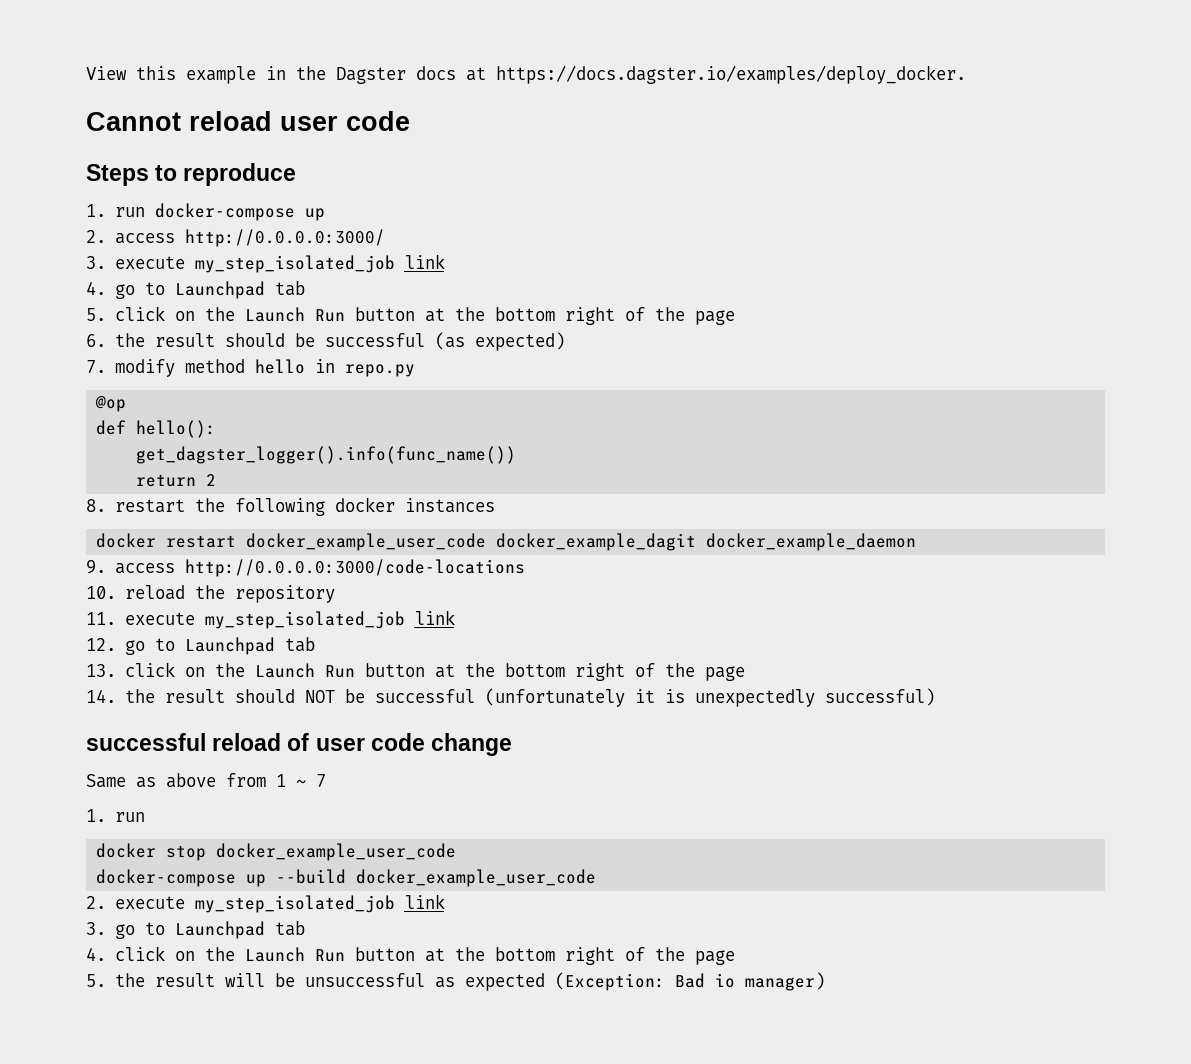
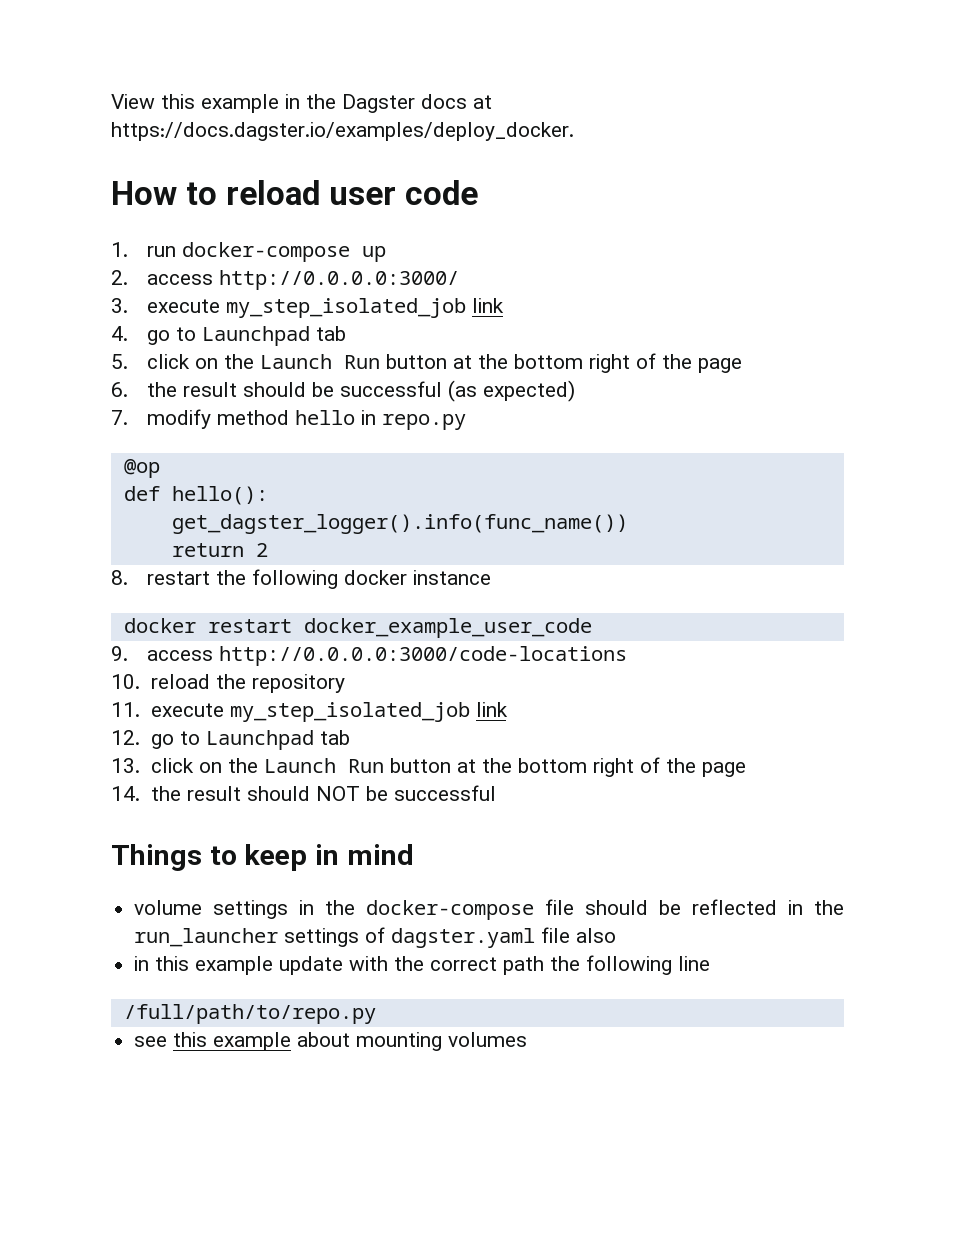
[86,112,181,131] Cannot -> [111,181,217,205] How to
[86,163,297,186] // Steps to reproduce -> (478, 192) none
[404,498,495,513] instances -> [413,570,492,585] instance
[496,533,917,551] docker_example_dagit docker_example_daemon -> (592, 628) none
[484,688,935,707] [86,733,513,756] [86,773,326,788] [86,809,145,822] [96,843,457,861] [96,869,597,887] [86,894,445,913] [86,921,305,939] [86,946,735,965] [86,972,825,991] (unfortunately it is unexpectedly successful) // successful reload of user code change // Same as above from 1 ~ 7 // 1. run // docker stop docker_example_user_code // docker-compose up --build docker_example_user_code // 2. execute my_step_isolated_job link // 3. go to Launchpad tab // 4. click on the Launch Run button at the bottom right of the page // 5. the result will be unsuccessful as expected (Exception: Bad io manager) -> [111,844,414,871] [134,899,844,920] [134,927,617,948] [134,955,711,975] [123,1004,376,1024] [134,1032,528,1051] // Things to keep in mind // volume settings in the docker-compose file should be reflected in the run_launcher settings of dagster.yaml file also // in this example update with the correct path the following line // /full/path/to/repo.py // see this example about mounting volumes

